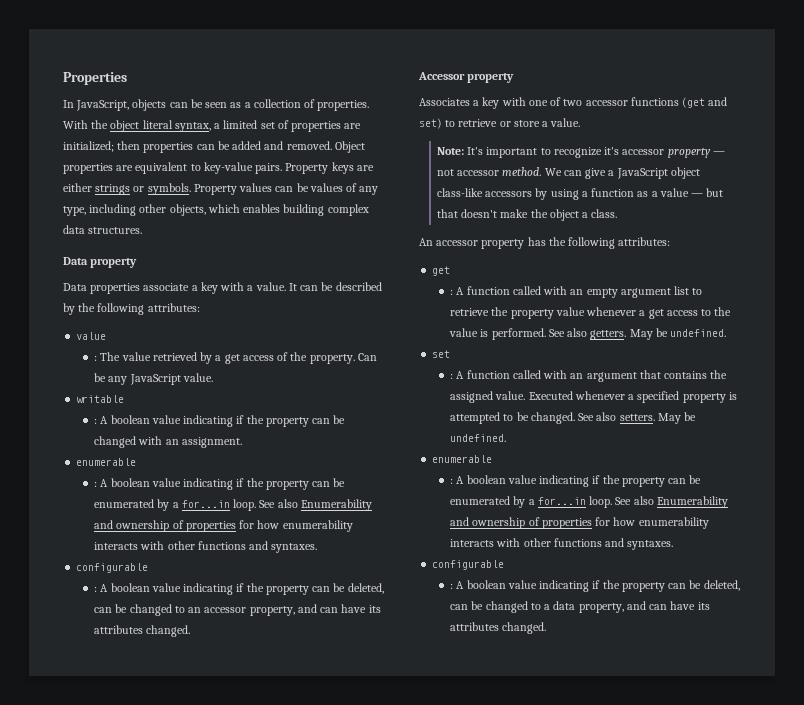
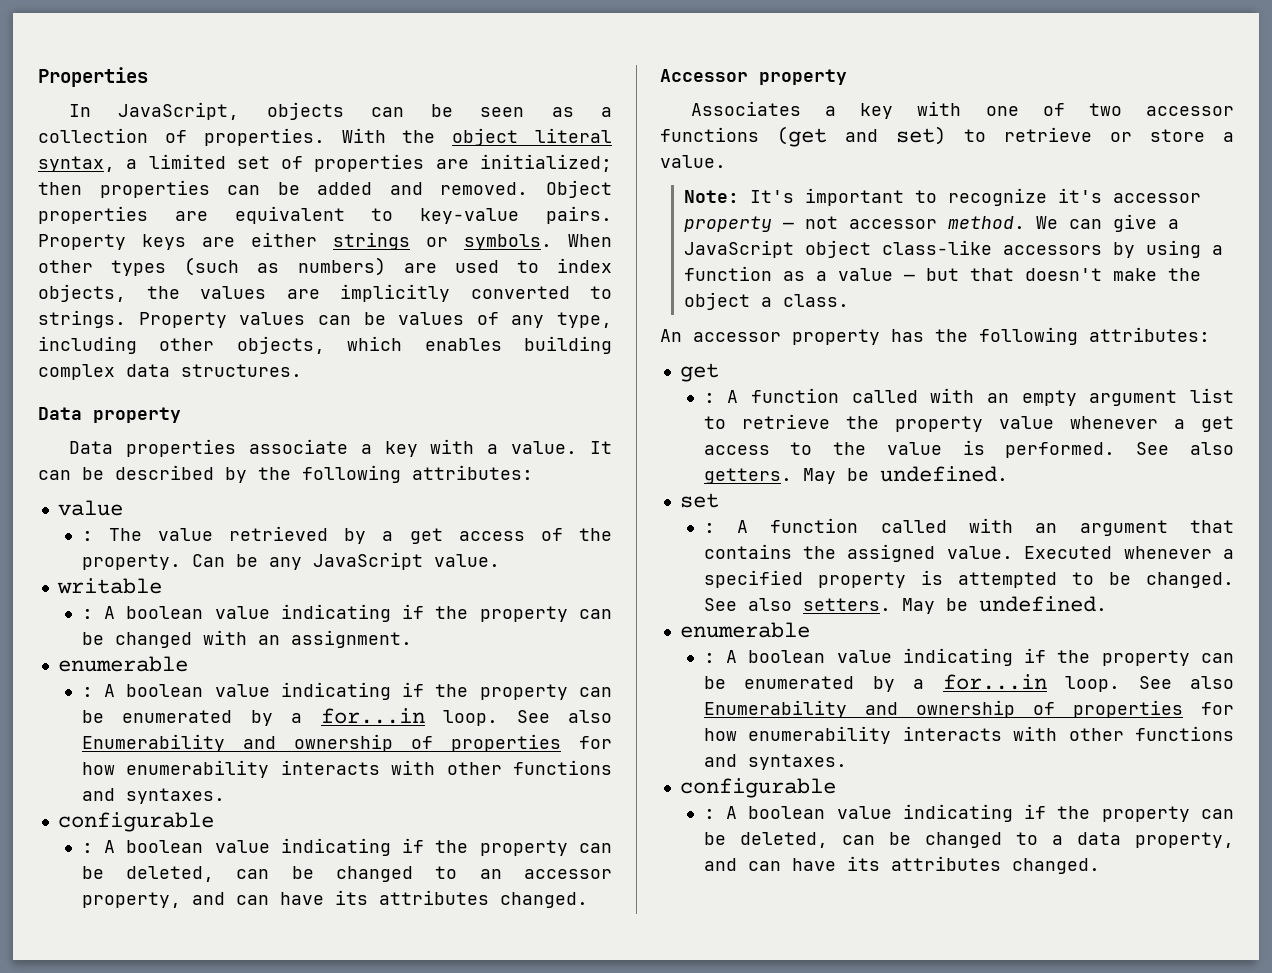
(191, 189) none -> [568,234,612,247] [38,257,612,276] [38,284,612,302] [38,310,126,328] When other types (such as numbers) are used to index objects, the values are implicitly converted to strings.

